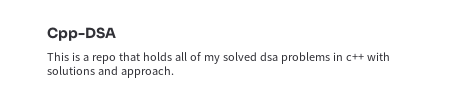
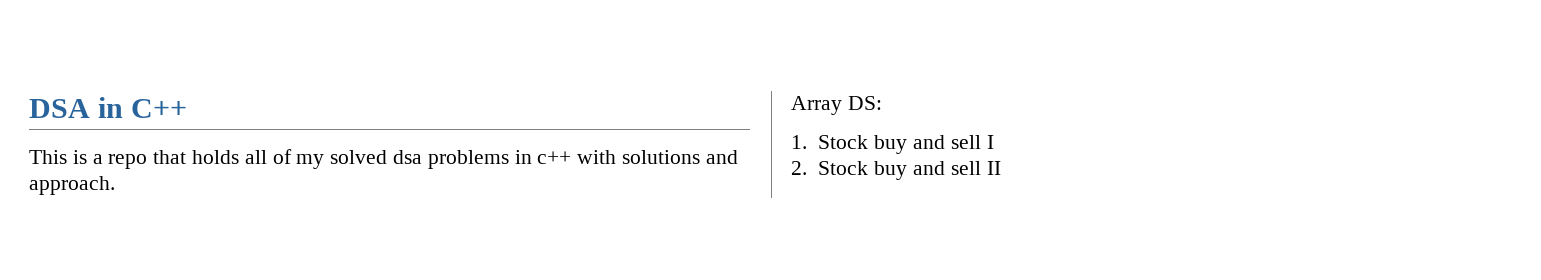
[47,27,116,41] Cpp-DSA -> [29,97,188,118] DSA in C++
(174, 72) none -> [791,96,882,115] [791,135,994,154] [791,161,1001,180] // Array DS: // 1. Stock buy and sell I // 2. Stock buy and sell II

